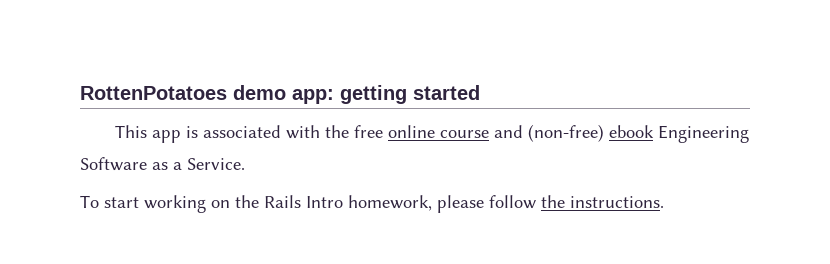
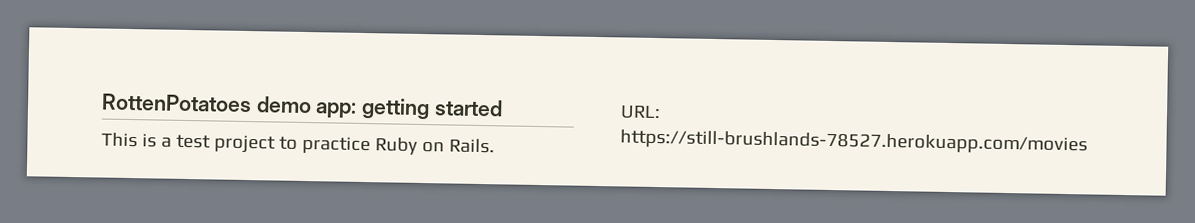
[152,124,750,143] [80,157,245,171] [80,195,664,213] app is associated with the free online course and (non-free) ebook Engineering Software as a Service. // To start working on the Rails Intro homework, please follow the instructions. -> [141,133,495,155] [620,105,661,120] [620,129,1088,155] is a test project to practice Ruby on Rails. // URL: https://still-brushlands-78527.herokuapp.com/movies

